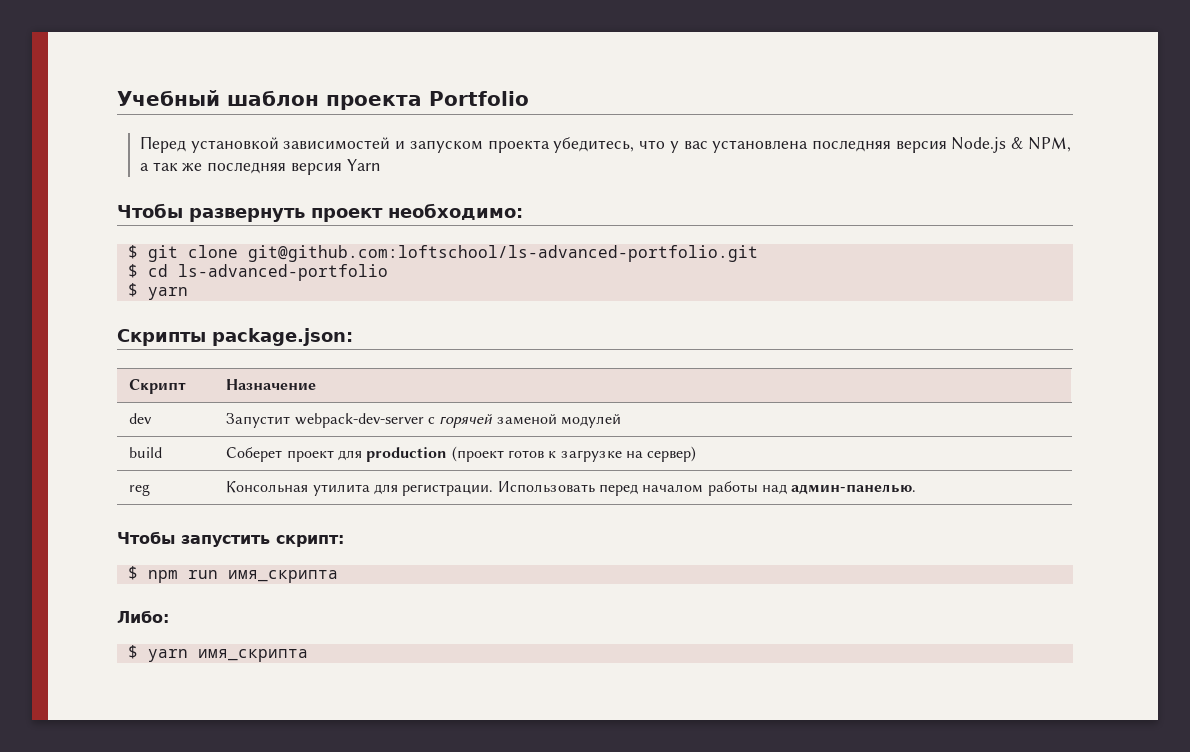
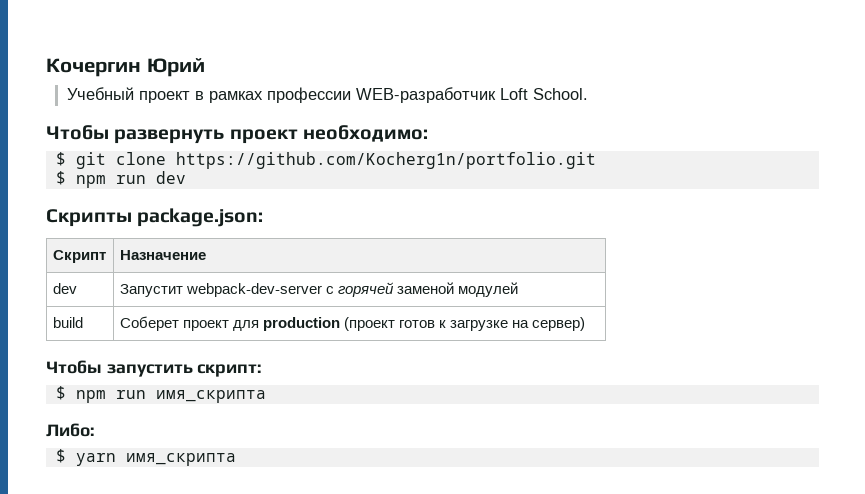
[117,90,529,110] [140,136,1071,153] [140,159,380,175] Учебный шаблон проекта Portfolio // Перед установкой зависимостей и запуском проекта убедитесь, что у вас установлена последняя версия Node.js & NPM, а так же последняя версия Yarn -> [46,58,205,77] [66,87,588,103] Кочергин Юрий // Учебный проект в рамках профессии WEB-разработчик Loft School.
[247,245,758,262] [127,264,388,281] [127,283,188,300] git@github.com:loftschool/ls-advanced-portfolio.git // $ cd ls-advanced-portfolio // $ yarn -> [175,152,596,169] [55,171,186,188] https://github.com/Kocherg1n/portfolio.git // $ npm run dev
[129,484,151,496] [226,481,917,496] // reg | Консольная утилита для регистрации. Использовать перед началом работы над админ-панелью. -> (586, 324) none

